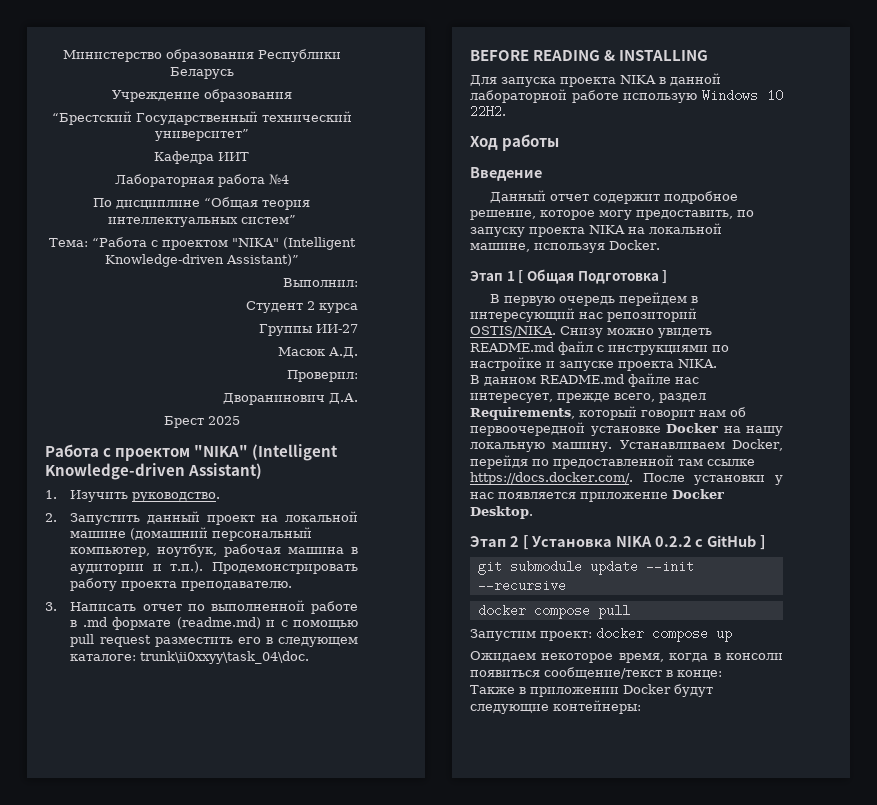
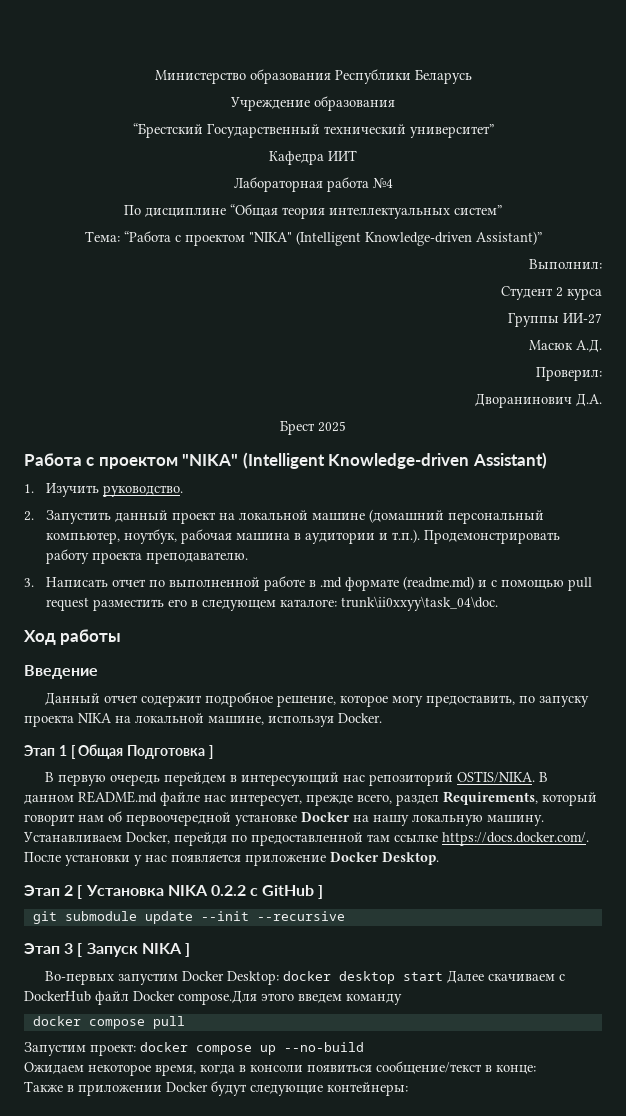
[470,50,709,61] [470,73,721,87] [470,89,783,103] [470,105,506,118] // BEFORE READING & INSTALLING // Для запуска проекта NIKA в данной лабораторной работе использую Windows 10 22H2. -> (498, 603) none
[560,326,712,338] [470,341,729,355] [470,357,717,371] Снизу можно увидеть README.md файл с инструкциями по настройке и запуске проекта NIKA. // -> (536, 777) none
(566, 585) none -> [24,943,190,957] [45,970,566,985] [24,990,402,1005] // Этап 3 [ Запуск NIKA ] // Во-первых запустим Docker Desktop: docker desktop start Далее скачиваем с DockerHub файл Docker compose.Для этого введем команду
(732, 636) none -> [284,1042,364,1052] --no-build

